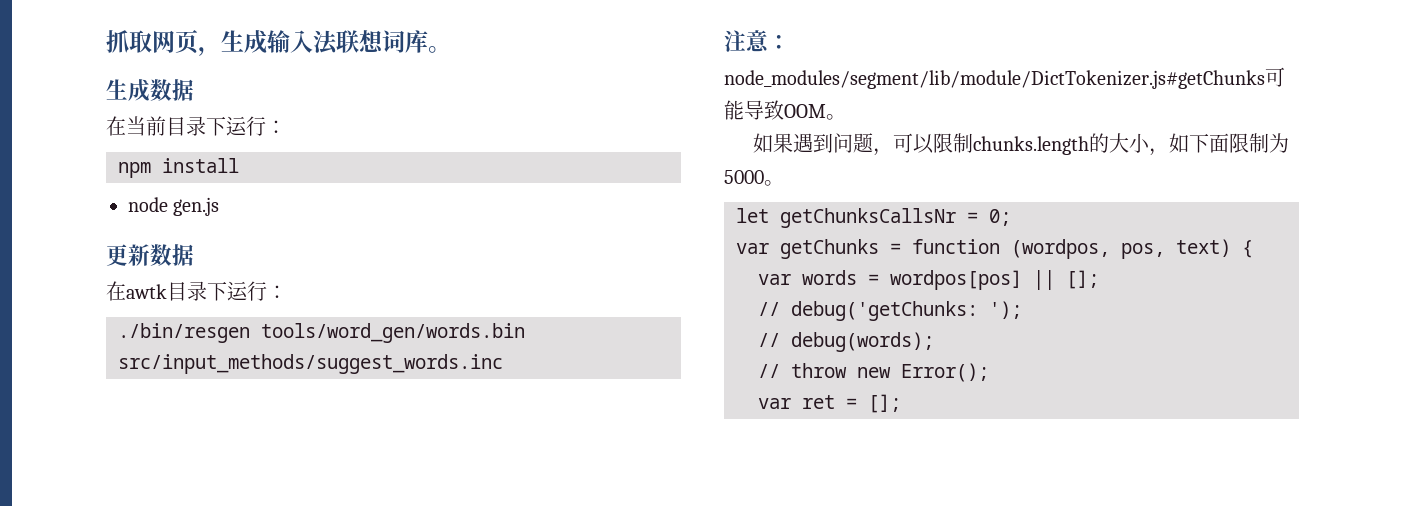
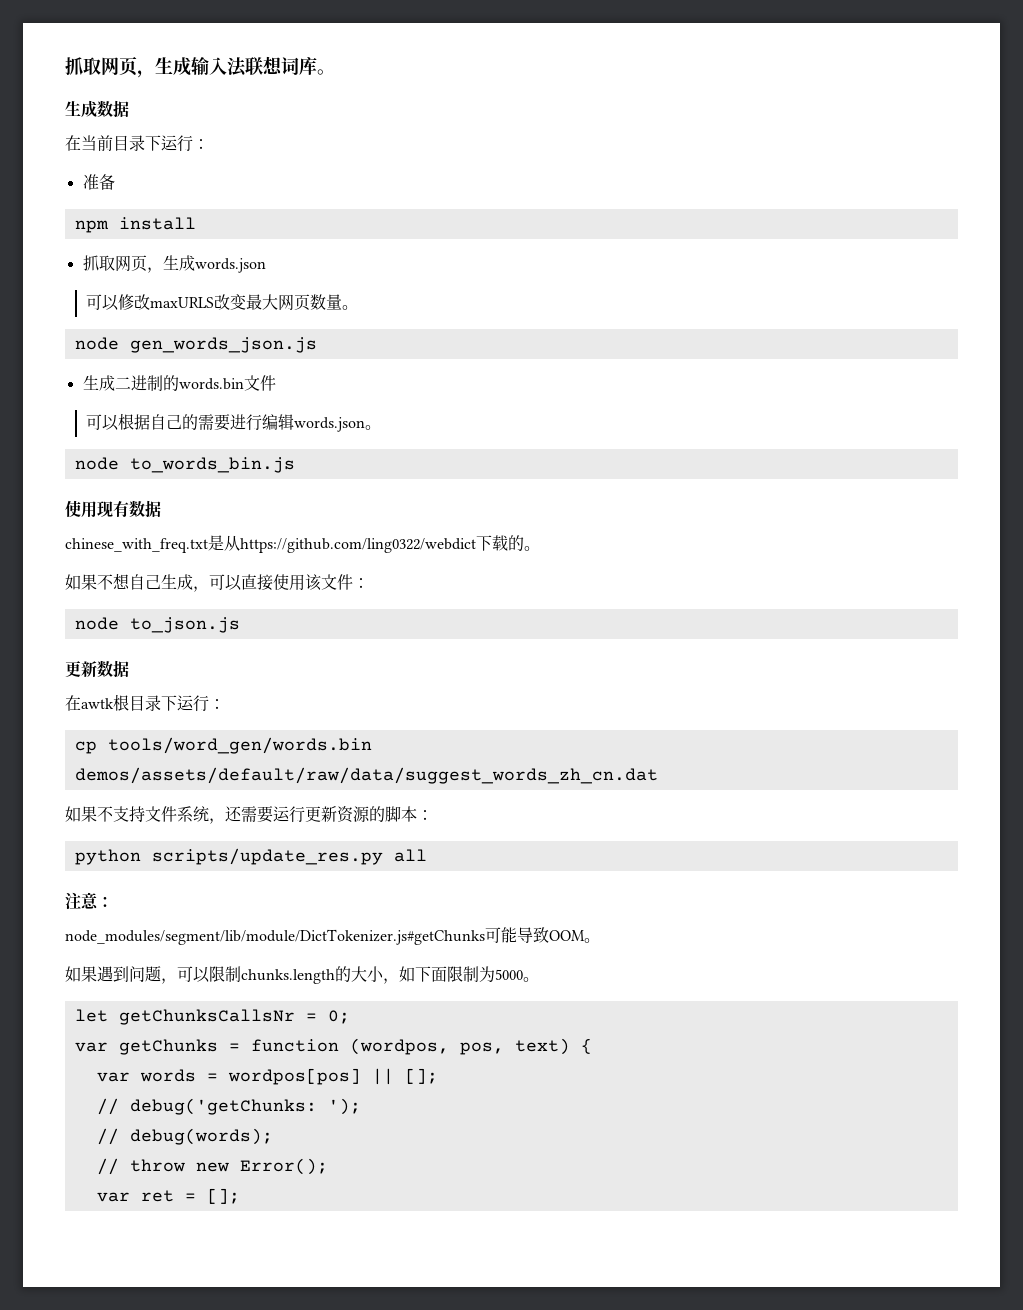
(286, 127) none -> [82,174,115,190] // 准备
[128,197,220,216] node gen.js -> [82,255,266,273] [86,294,359,311] [74,337,317,353] [82,375,276,391] [86,413,382,432] [74,457,295,473] [65,500,161,518] [65,535,540,553] [65,573,369,592] [74,617,240,633] 抓取网页，生成words.json // 可以修改maxURLS改变最大网页数量。 // node gen_words_json.js // 生成二进制的words.bin文件 // 可以根据自己的需要进行编辑words.json。 // node to_words_bin.js // 使用现有数据 // chinese_with_freq.txt是从https://github.com/ling0322/webdict下载的。 // 如果不想自己生成，可以直接使用该文件： // node to_json.js
[167,281,287,301] [118,323,525,343] [118,354,503,374] 目录下运行： // ./bin/resgen tools/word_gen/words.bin src/input_methods/suggest_words.inc -> [113,694,225,712] [74,737,372,754] [74,767,658,784] [65,806,433,824] [74,848,427,865] 根目录下运行： // cp tools/word_gen/words.bin demos/assets/default/raw/data/suggest_words_zh_cn.dat // 如果不支持文件系统，还需要运行更新资源的脚本： // python scripts/update_res.py all

